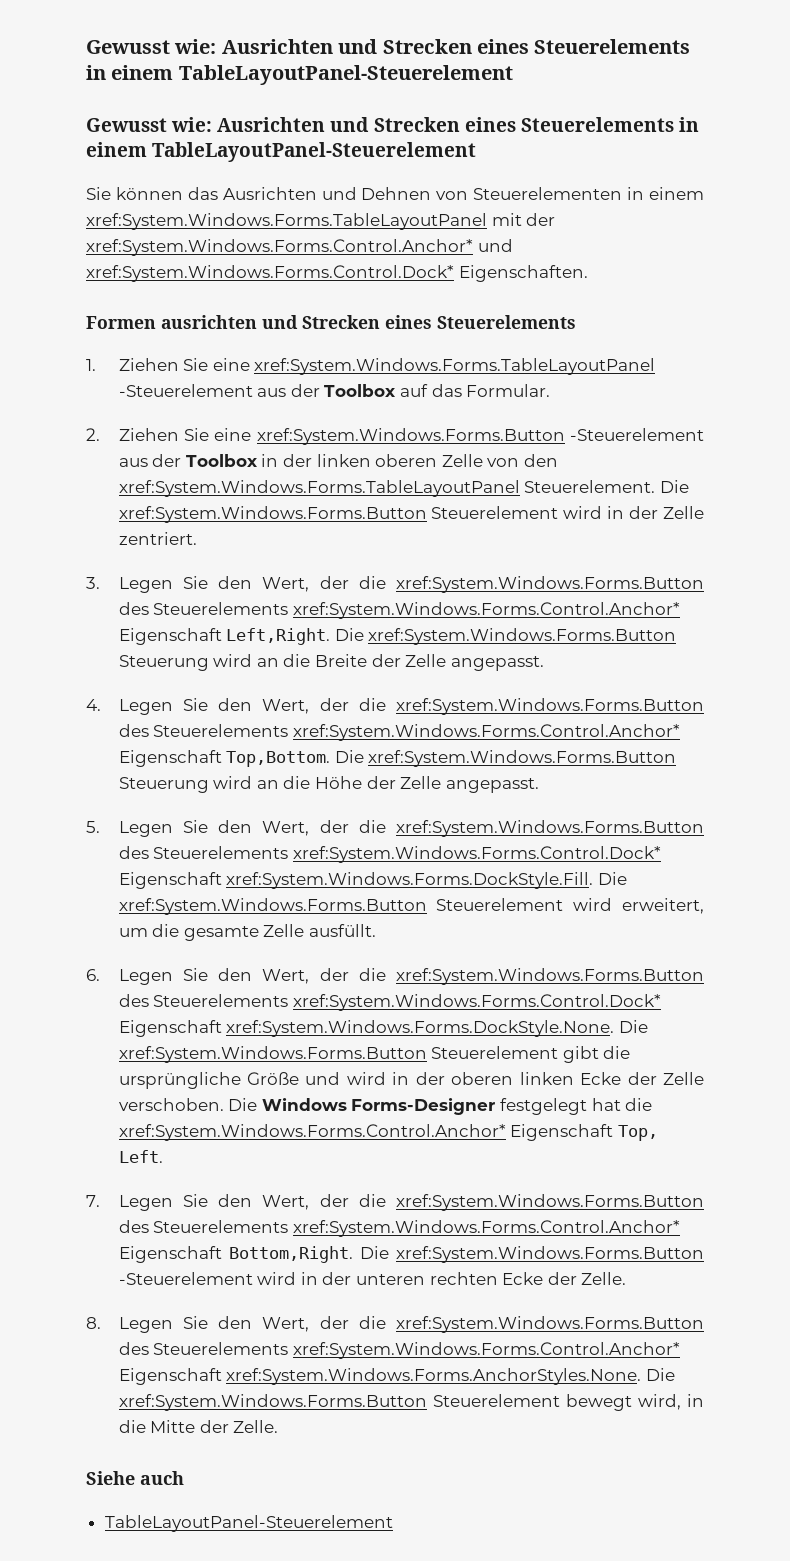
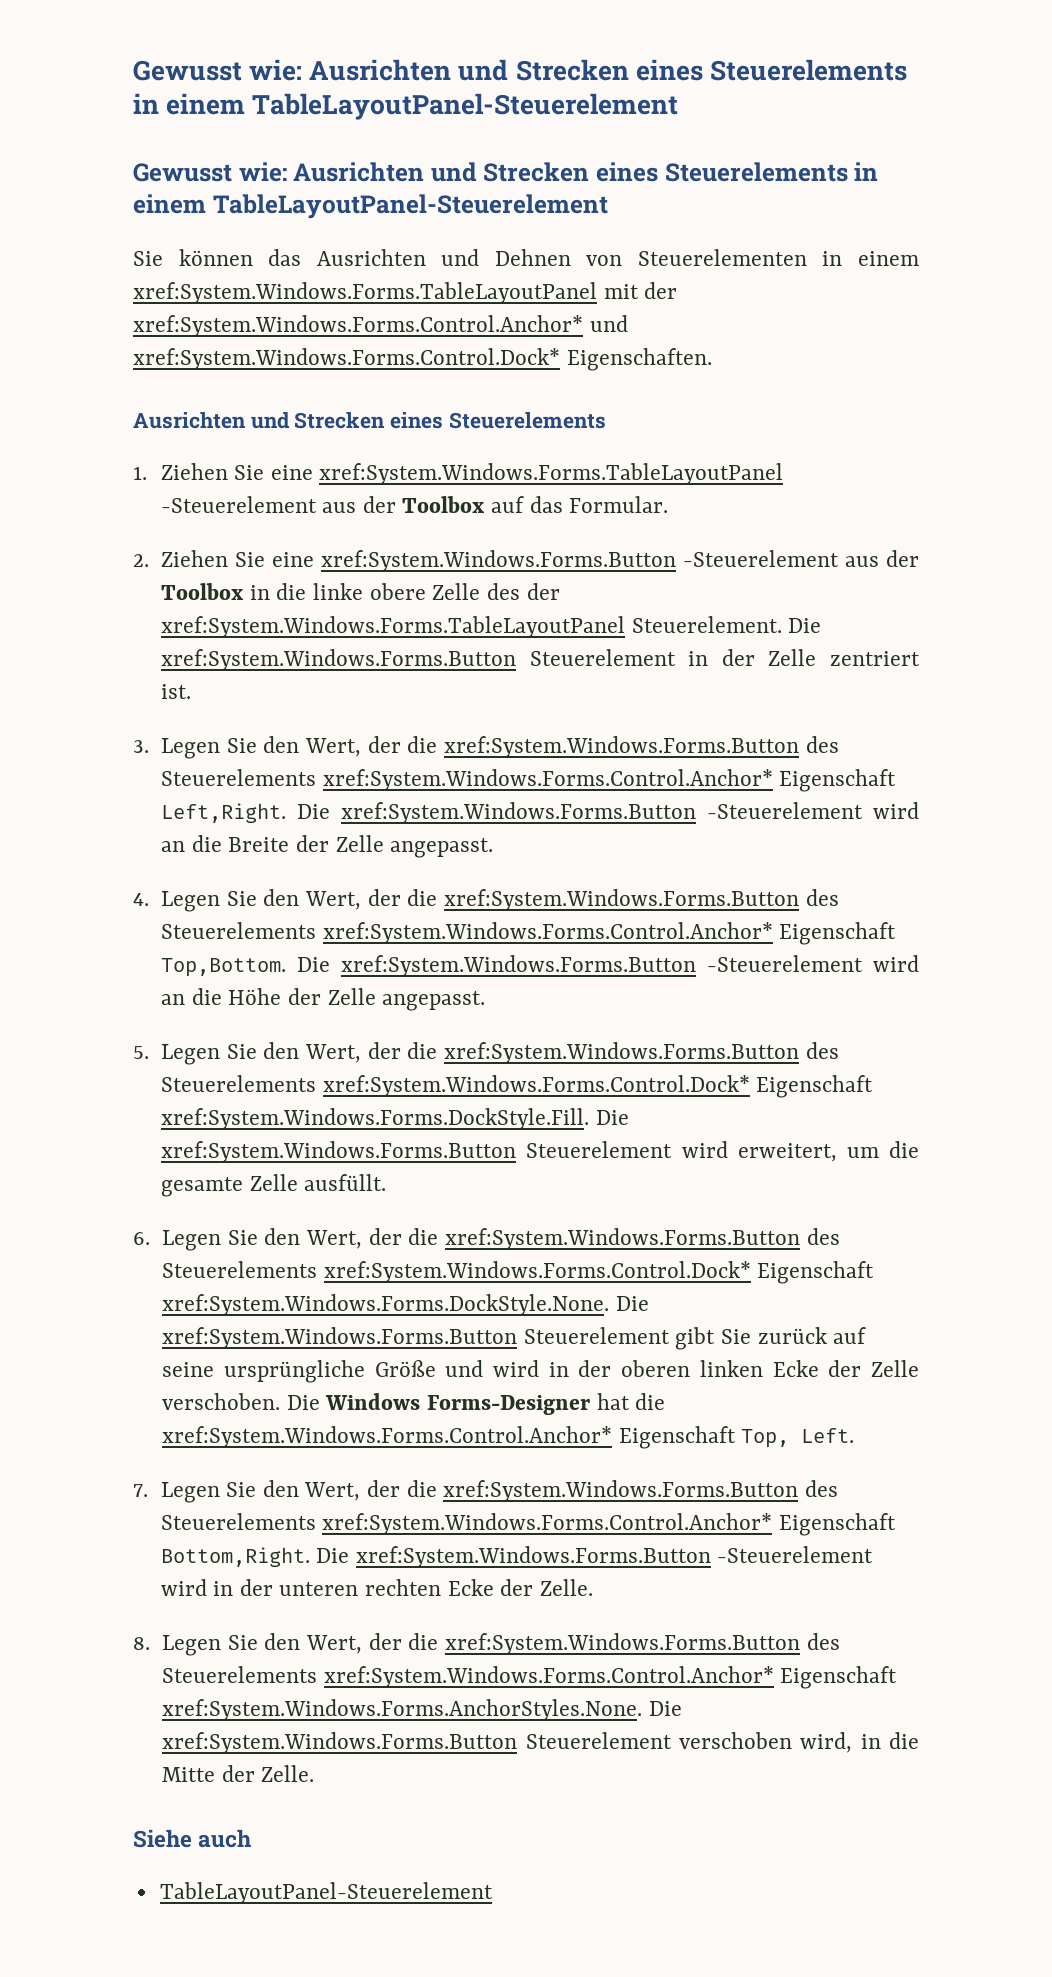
[86,315,257,329] Formen ausrichten -> [133,412,246,429] Ausrichten
[282,454,558,467] der linken oberen Zelle von den -> [276,583,560,600] die linke obere Zelle des der
[563,506,603,519] wird -> (676, 657) none
[118,532,197,545] zentriert. -> [829,651,920,666] [161,684,192,699] zentriert ist.
[118,655,209,671] Steuerung -> [707,802,864,819] -Steuerelement
[118,777,209,793] Steuerung -> [707,955,864,972] -Steuerelement
[603,1046,631,1059] die -> [721,1327,867,1344] [162,1362,215,1377] Sie zurück auf seine
[499,1098,587,1115] festgelegt -> (591, 1405) none
[565,1394,632,1411] bewegt -> [678,1732,792,1749] verschoben

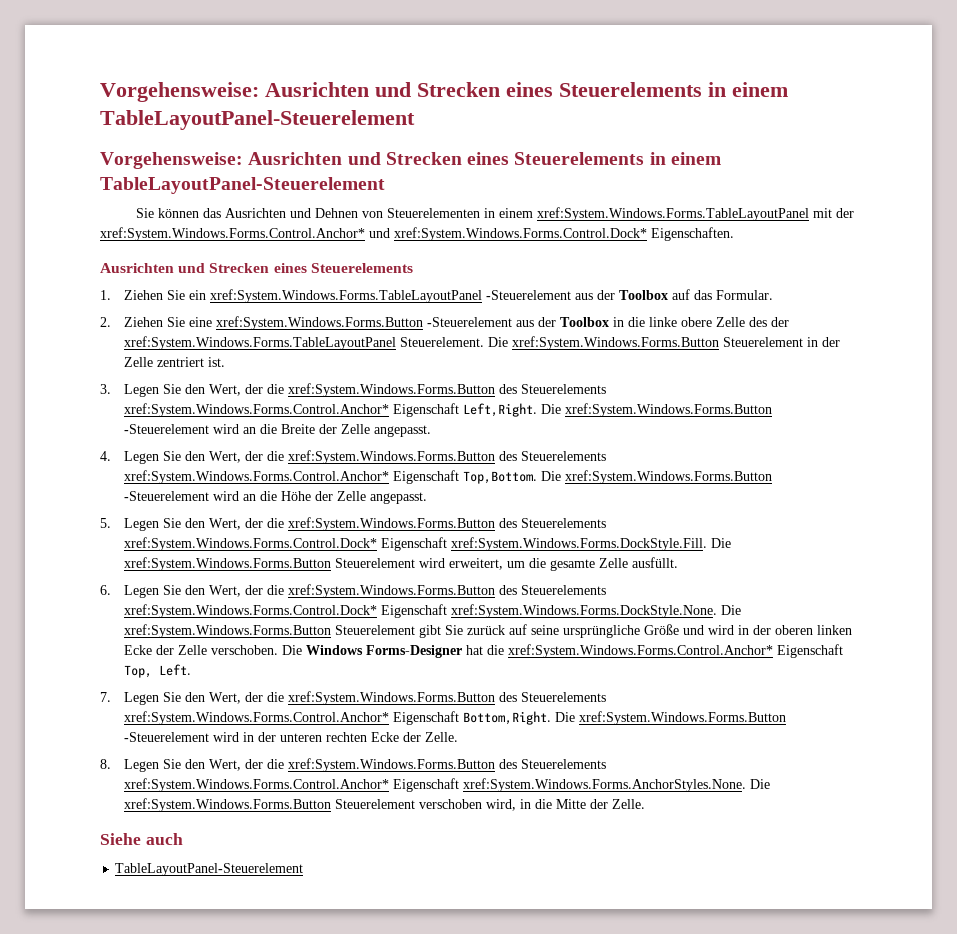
[133,59,907,81] [133,93,679,120] [133,162,287,182] Gewusst wie: Ausrichten und Strecken eines Steuerelements in einem TableLayoutPanel-Steuerelement // Gewusst wie: -> [100,82,788,102] [100,110,415,130] [100,152,243,169] Vorgehensweise: Ausrichten und Strecken eines Steuerelements in einem TableLayoutPanel-Steuerelement // Vorgehensweise:
[270,465,313,480] eine -> [188,290,206,300] ein

